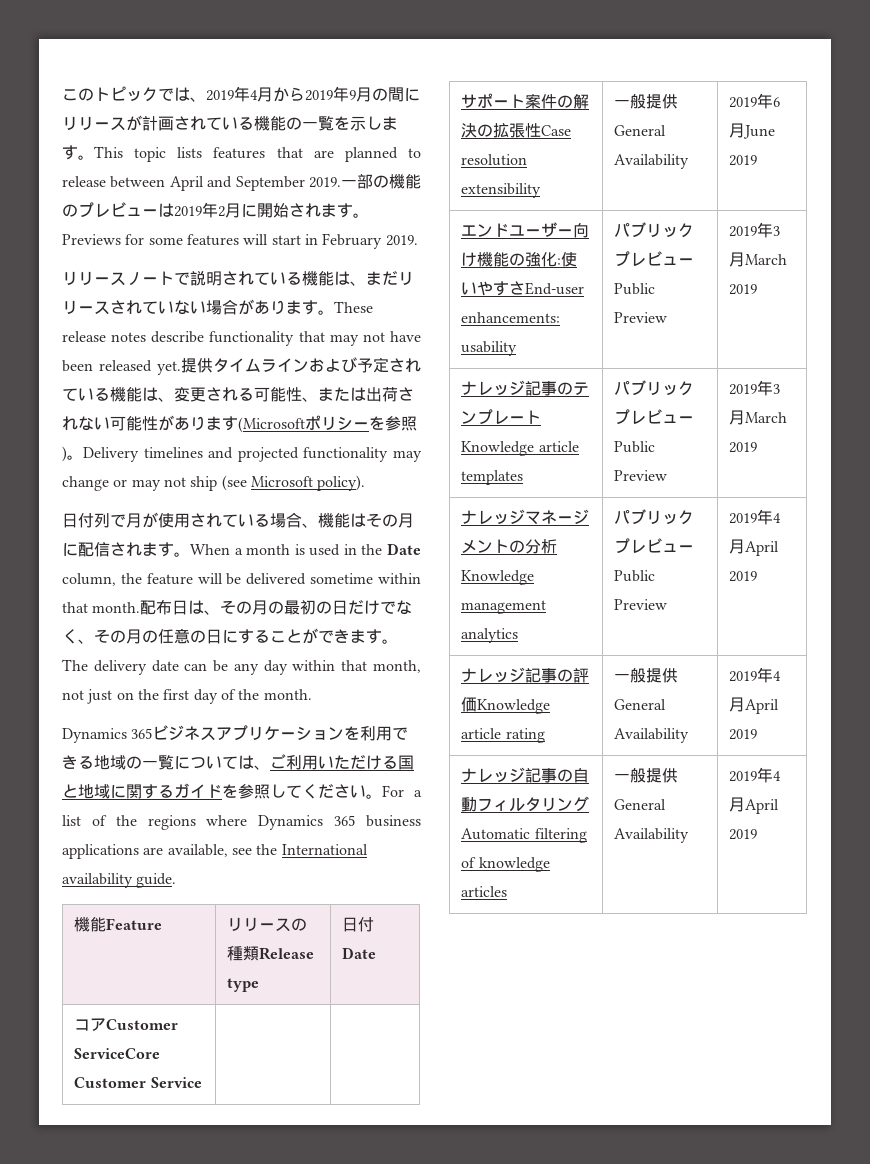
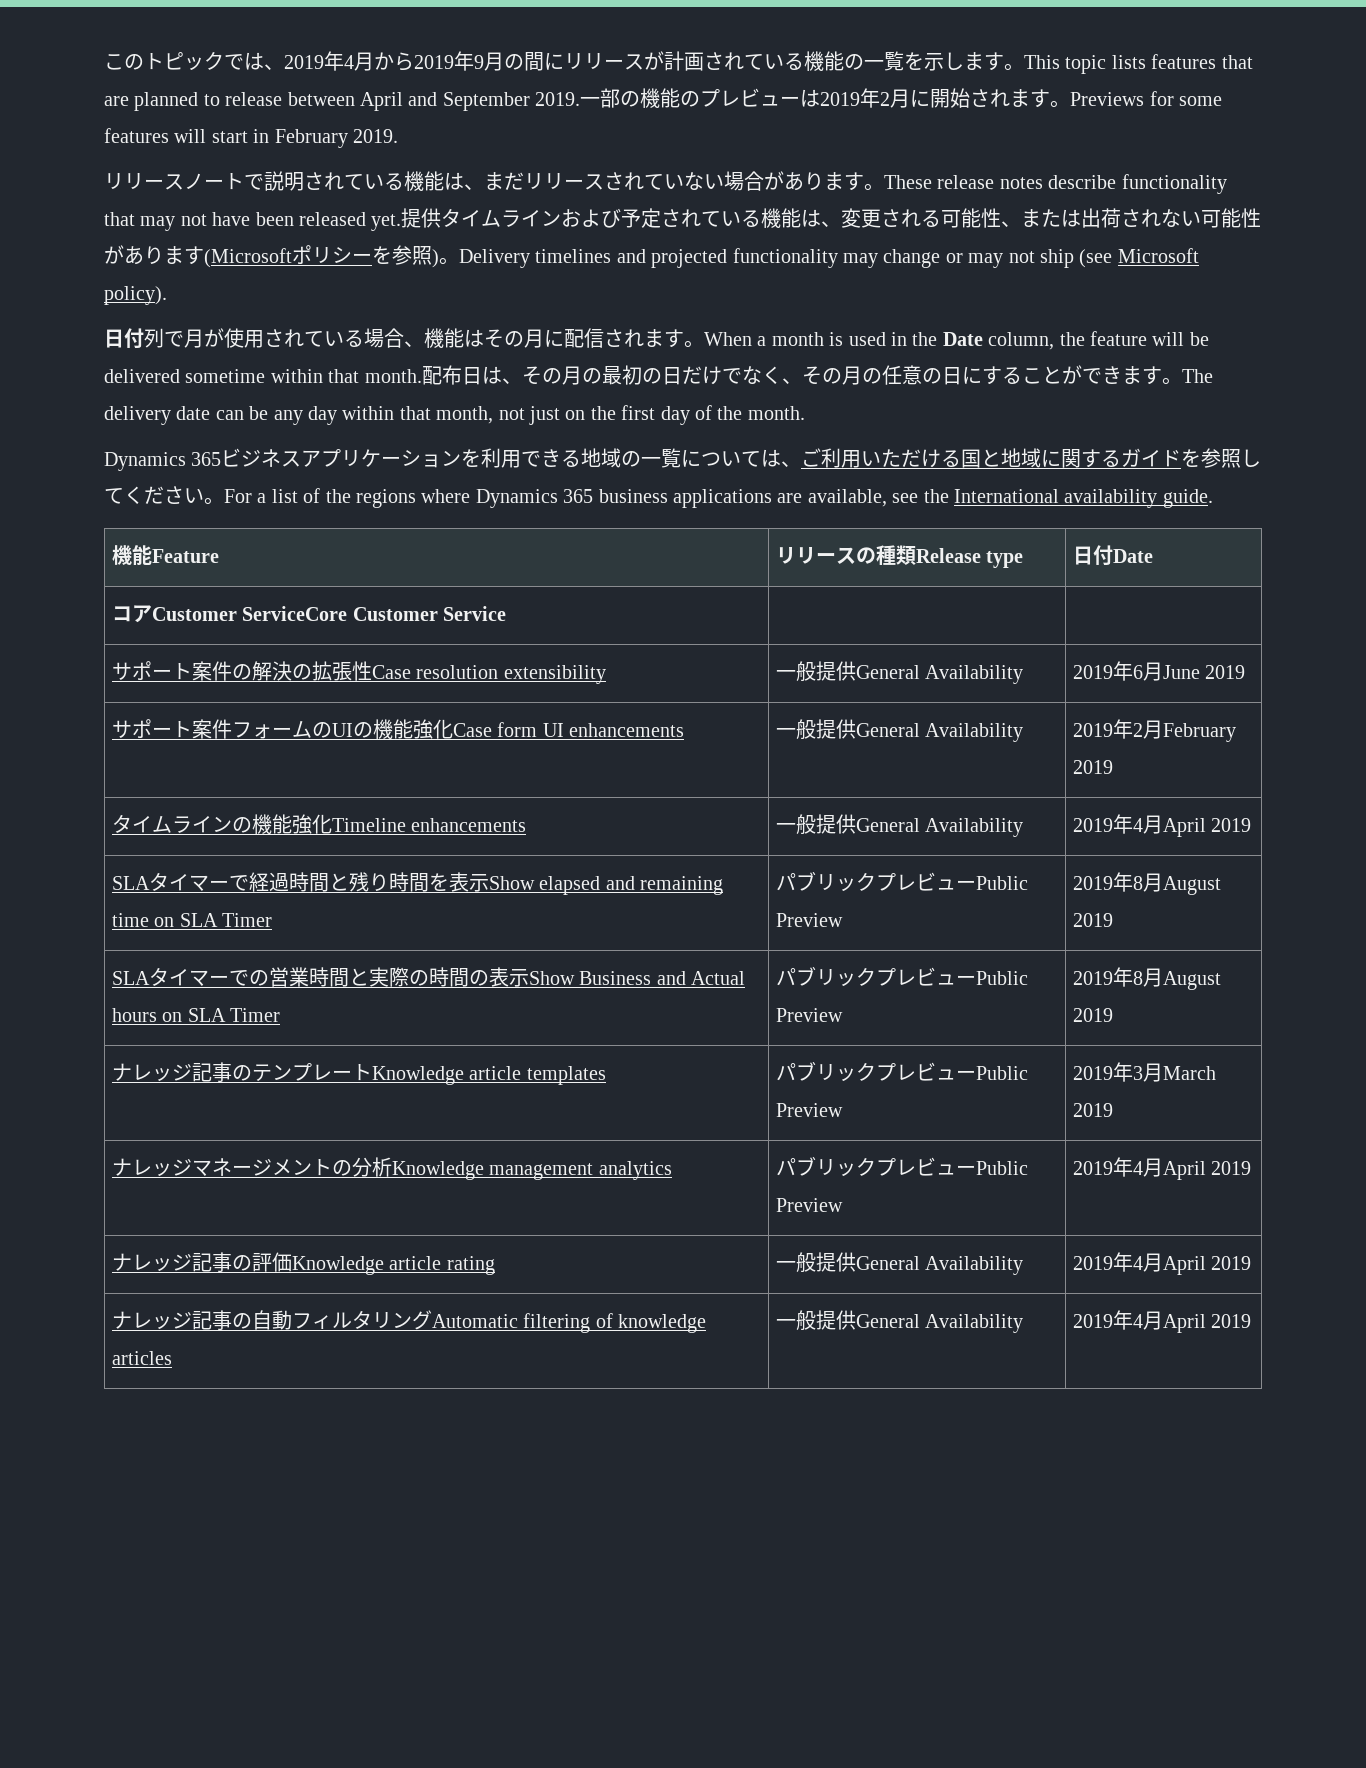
[461,222,590,238] [461,251,578,267] [461,281,585,296] [461,312,561,323] [461,341,518,356] [614,222,695,238] [614,251,695,267] [614,283,656,295] [614,312,668,323] [729,222,781,238] [729,252,788,267] エンドユーザー向け機能の強化:使いやすさEnd-user enhancements: usability | パブリックプレビューPublic Preview | 2019年3月March -> [112,719,685,739] [776,719,1024,742] [1073,719,1237,742] [1073,760,1114,774] [112,814,527,834] [776,814,1024,837] [1073,814,1252,837] [112,872,724,895] [112,913,273,927] [776,871,1029,892] [776,913,844,927] [1073,872,1222,895] [1073,913,1114,927] [112,967,746,987] [112,1008,281,1022] [776,966,1029,987] [776,1008,844,1022] [1073,967,1222,990] サポート案件フォームのUIの機能強化Case form UI enhancements | 一般提供General Availability | 2019年2月February 2019 // タイムラインの機能強化Timeline enhancements | 一般提供General Availability | 2019年4月April 2019 // SLAタイマーで経過時間と残り時間を表示Show elapsed and remaining time on SLA Timer | パブリックプレビューPublic Preview | 2019年8月August 2019 // SLAタイマーでの営業時間と実際の時間の表示Show Business and Actual hours on SLA Timer | パブリックプレビューPublic Preview | 2019年8月August

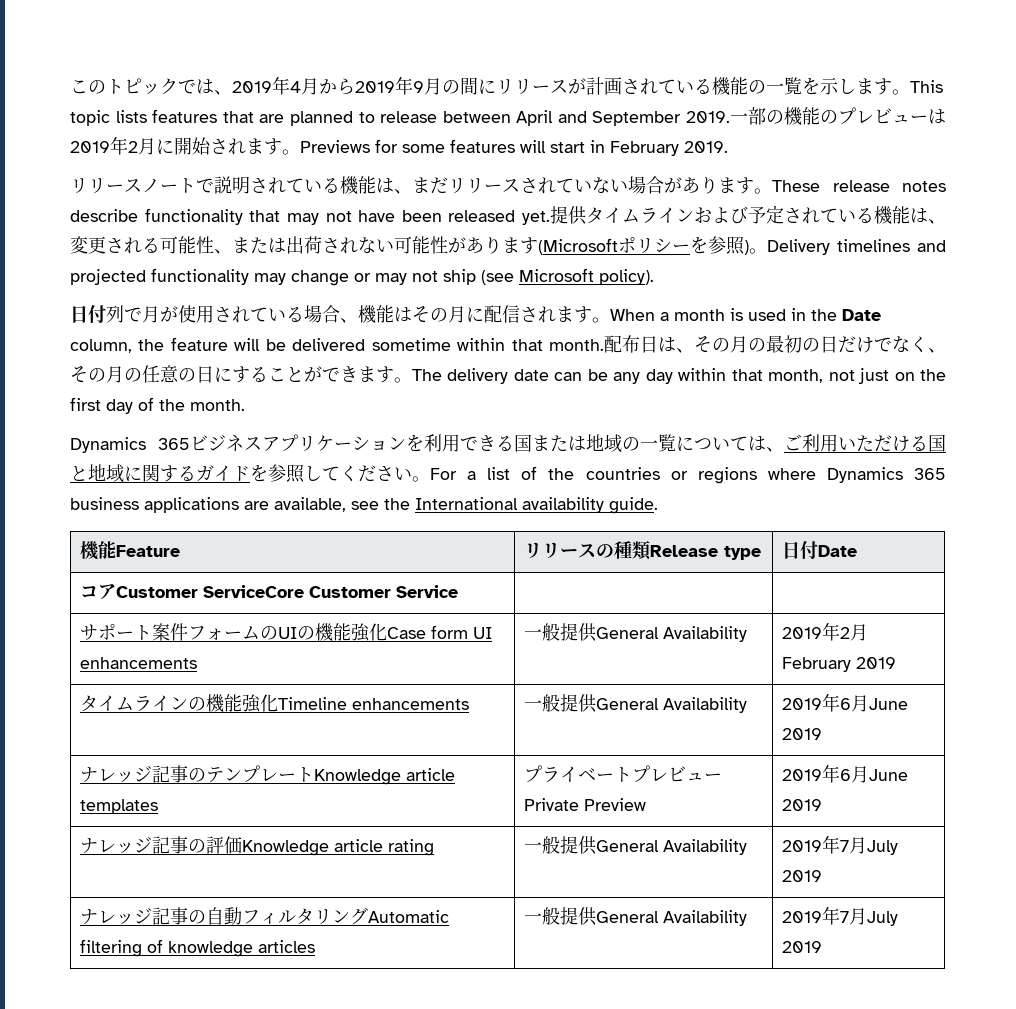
(582, 458) none -> [514,434,586,452] 国または
(351, 496) none -> [585,467,688,480] countries or
[112,661,606,684] [776,661,1024,684] [1073,661,1246,681] // サポート案件の解決の拡張性Case resolution extensibility | 一般提供General Availability | 2019年6月June 2019 -> (458, 591) none
[1133,815,1252,837] [112,872,724,895] [112,913,273,927] [776,871,1029,892] [776,913,844,927] [1073,872,1222,895] [1073,913,1114,927] [112,967,746,987] [112,1008,281,1022] [776,966,1029,987] [776,1008,844,1022] [1073,967,1222,990] 4月April 2019 // SLAタイマーで経過時間と残り時間を表示Show elapsed and remaining time on SLA Timer | パブリックプレビューPublic Preview | 2019年8月August 2019 // SLAタイマーでの営業時間と実際の時間の表示Show Business and Actual hours on SLA Timer | パブリックプレビューPublic Preview | 2019年8月August -> [839,695,908,712] 6月June
[776,1061,1029,1082] [776,1103,844,1117] [1073,1062,1217,1082] [1073,1103,1114,1117] [112,1157,672,1180] [776,1156,1029,1177] [776,1198,844,1212] [1073,1157,1207,1180] パブリックプレビューPublic Preview | 2019年3月March 2019 // ナレッジマネージメントの分析Knowledge management analytics | パブリックプレビューPublic Preview | 2019年4月April -> [523,765,722,783] [523,798,646,811] [781,764,908,783] プライベートプレビューPrivate Preview | 2019年6月June
[1133,1253,1207,1275] 4月April -> [839,837,898,855] 7月July
[1133,1311,1207,1333] 4月April -> [839,908,898,926] 7月July

